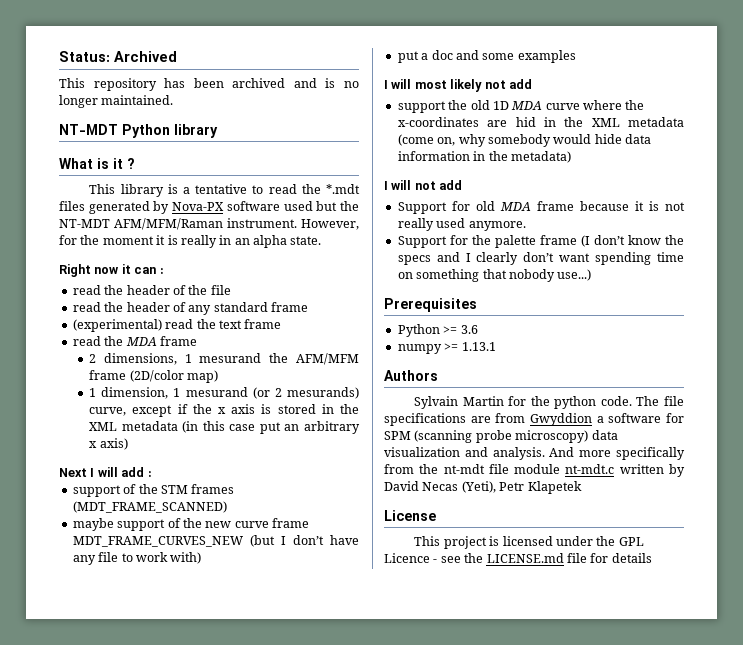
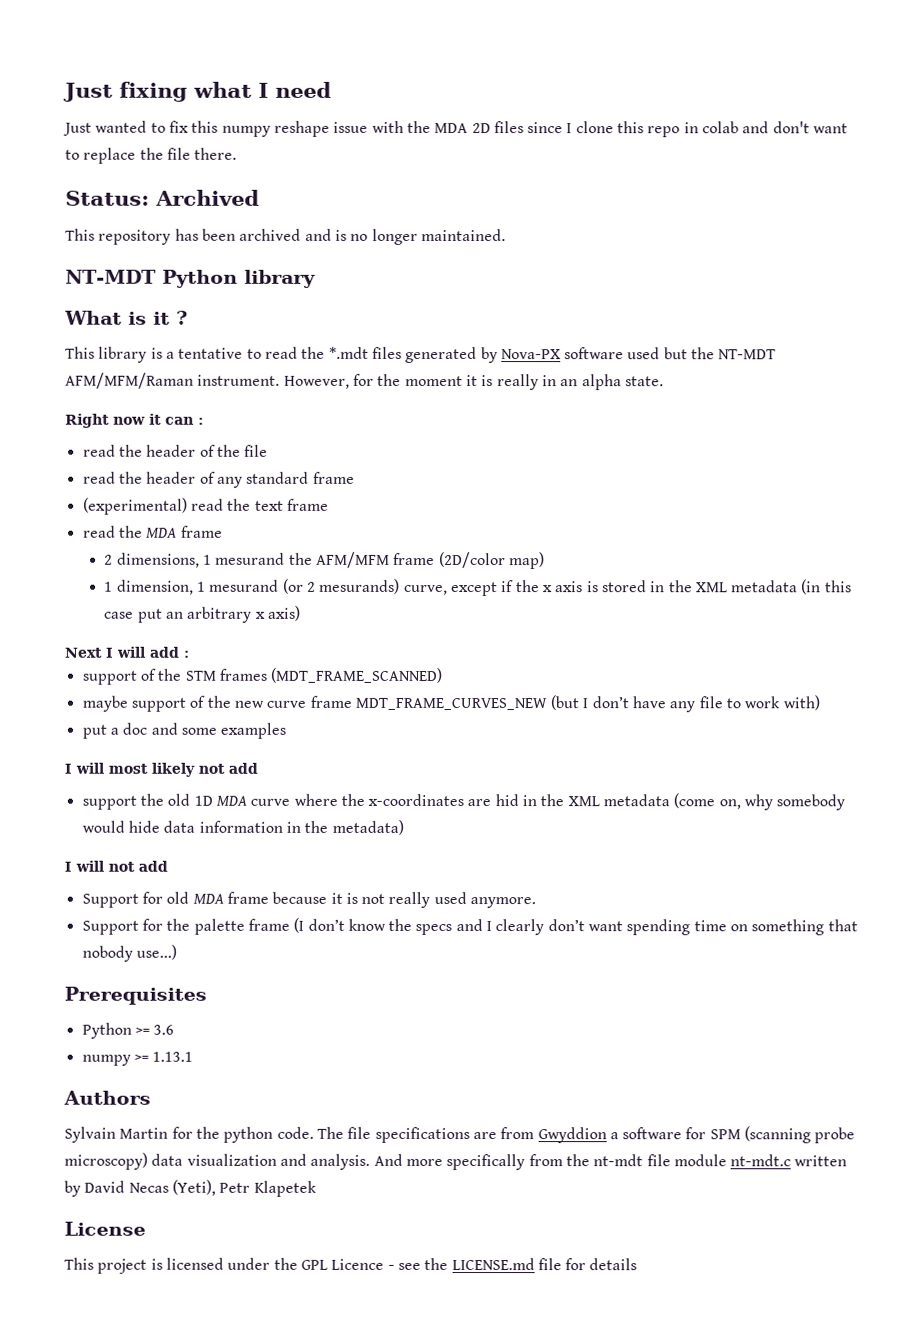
(59, 56) none -> [63,81,332,102] [63,120,849,138] [65,147,238,164] Just fixing what I need // Just wanted to fix this numpy reshape issue with the MDA 2D files since I clone this repo in colab and don't want to replace the file there. //

